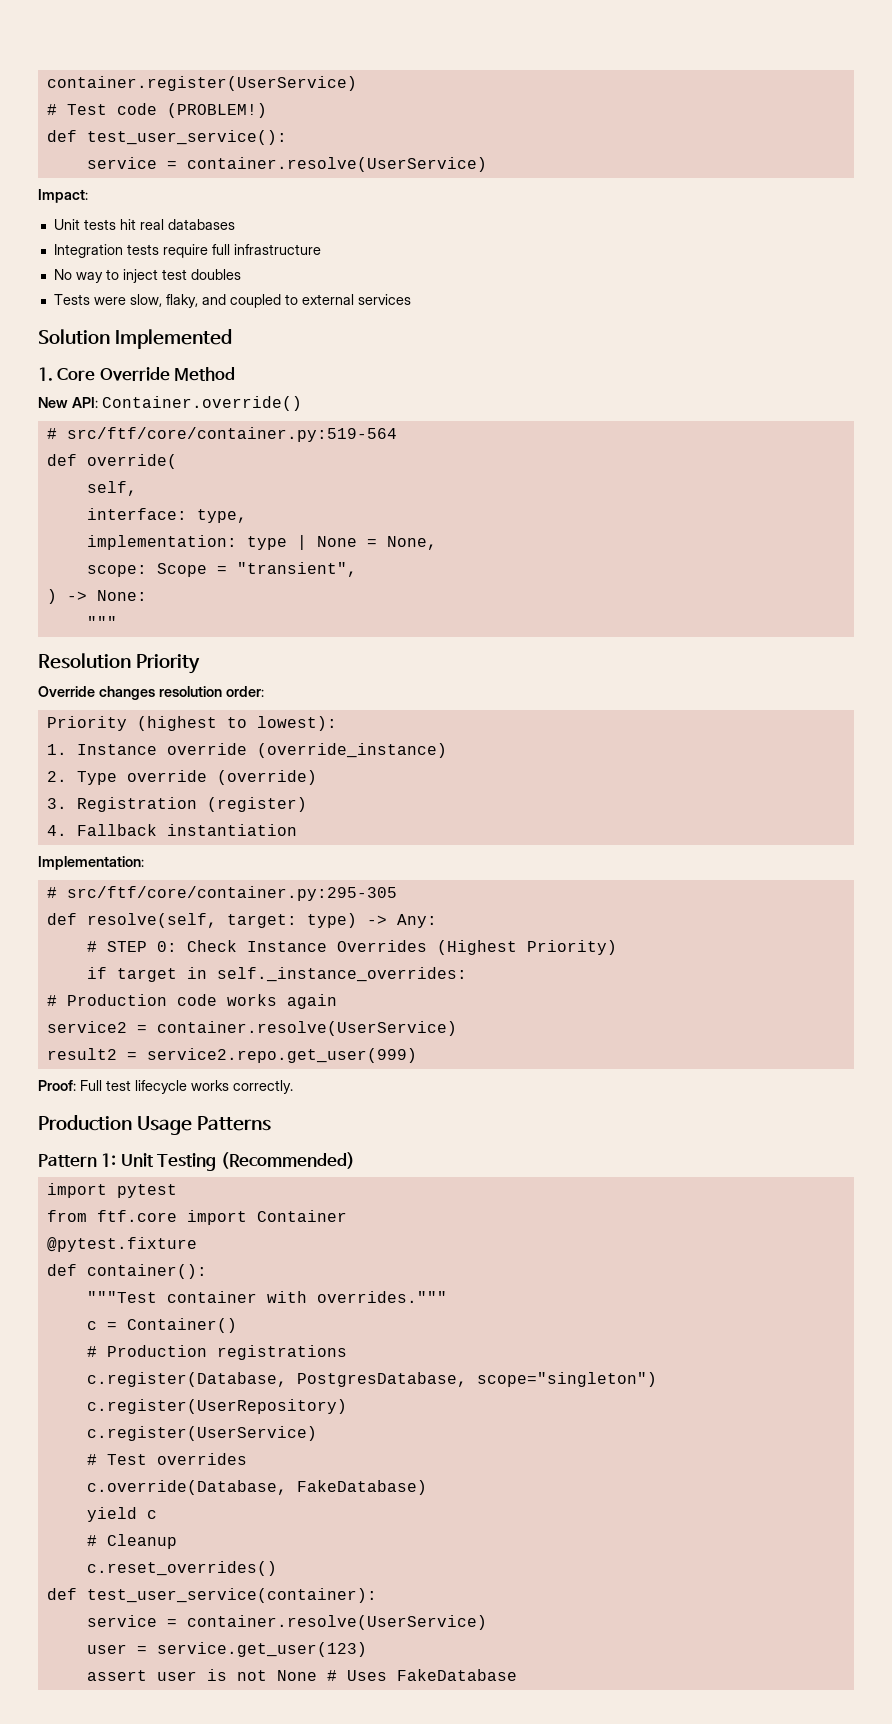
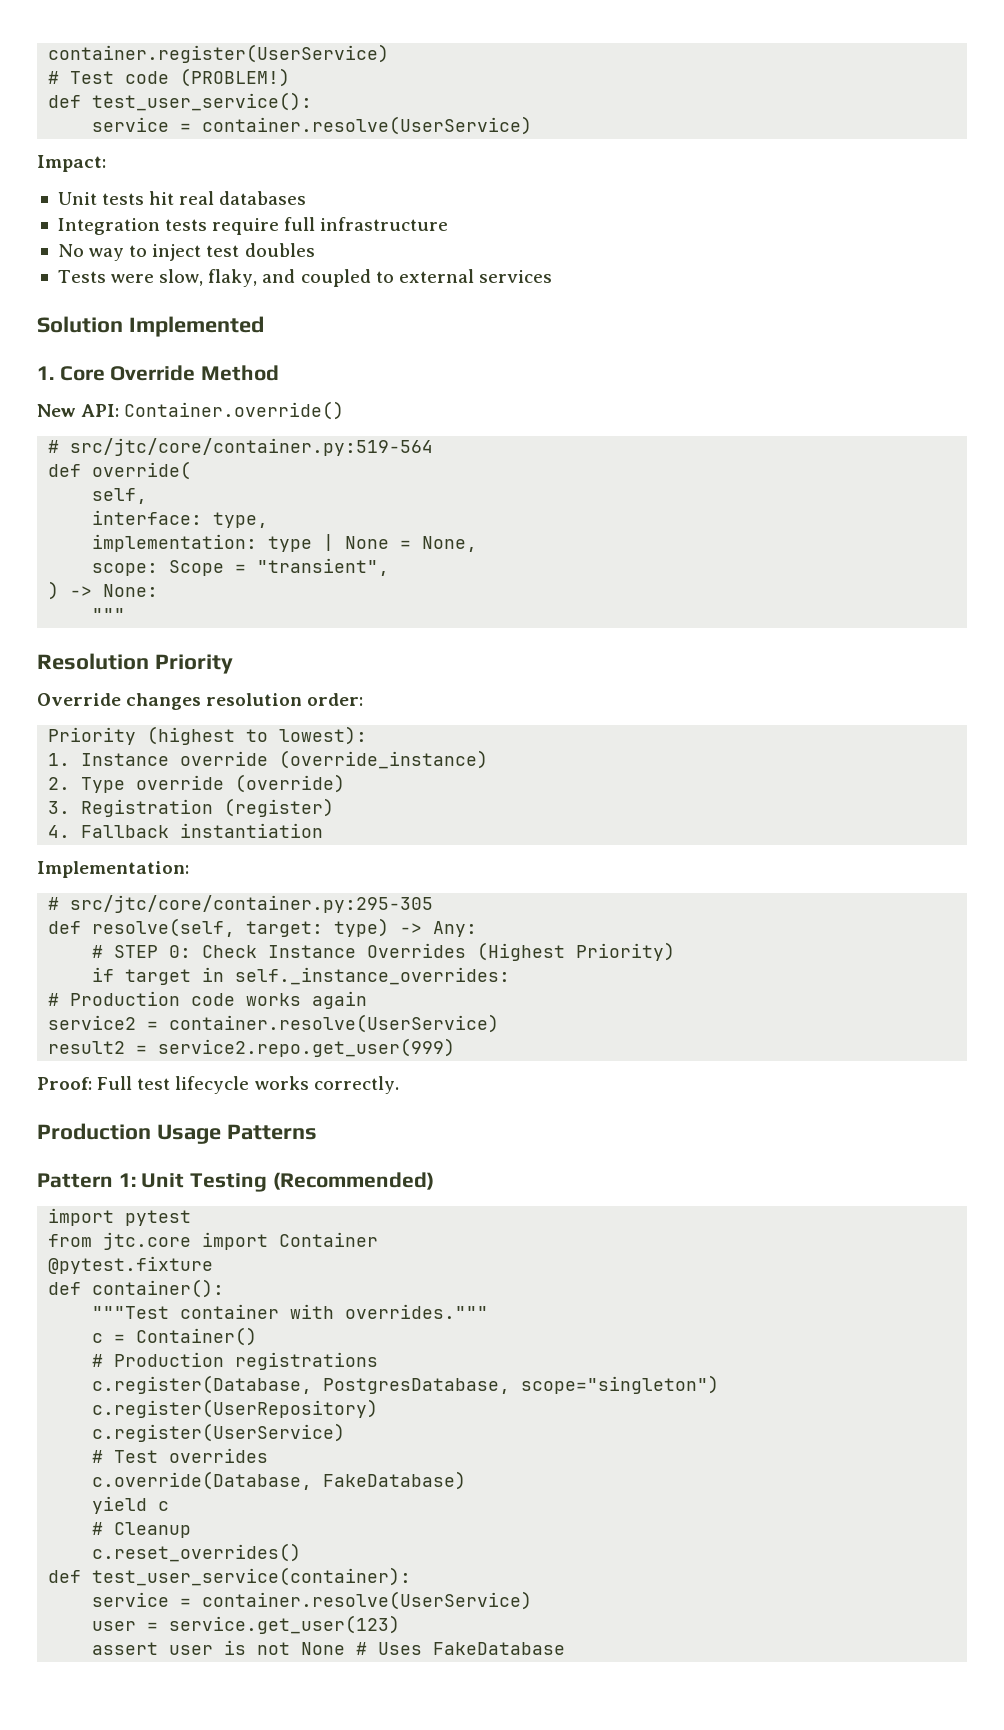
[66,427,397,442] src/ftf/core/container.py:519-564 -> [70,438,434,456] src/jtc/core/container.py:519-564
[66,886,397,901] src/ftf/core/container.py:295-305 -> [70,895,434,913] src/jtc/core/container.py:295-305
[96,1210,177,1222] ftf.core -> [103,1232,192,1250] jtc.core

